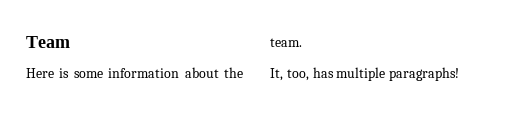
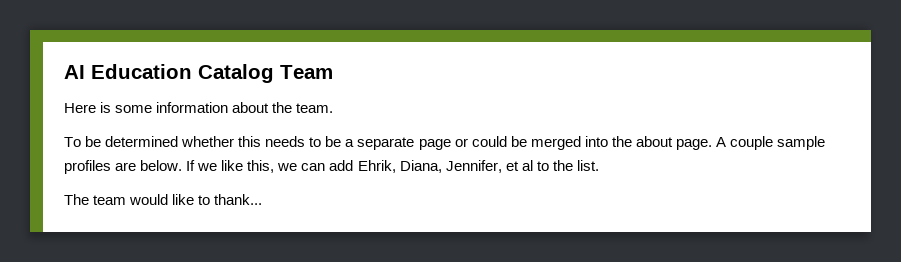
(26, 42) none -> [64,64,274,83] AI Education Catalog
[270,67,460,81] It, too, has multiple paragraphs! -> [64,136,826,150] [64,160,599,174] [64,194,263,205] To be determined whether this needs to be a separate page or could be merged into the about page. A couple sample profiles are below. If we like this, we can add Ehrik, Diana, Jennifer, et al to the list. // The team would like to thank...

